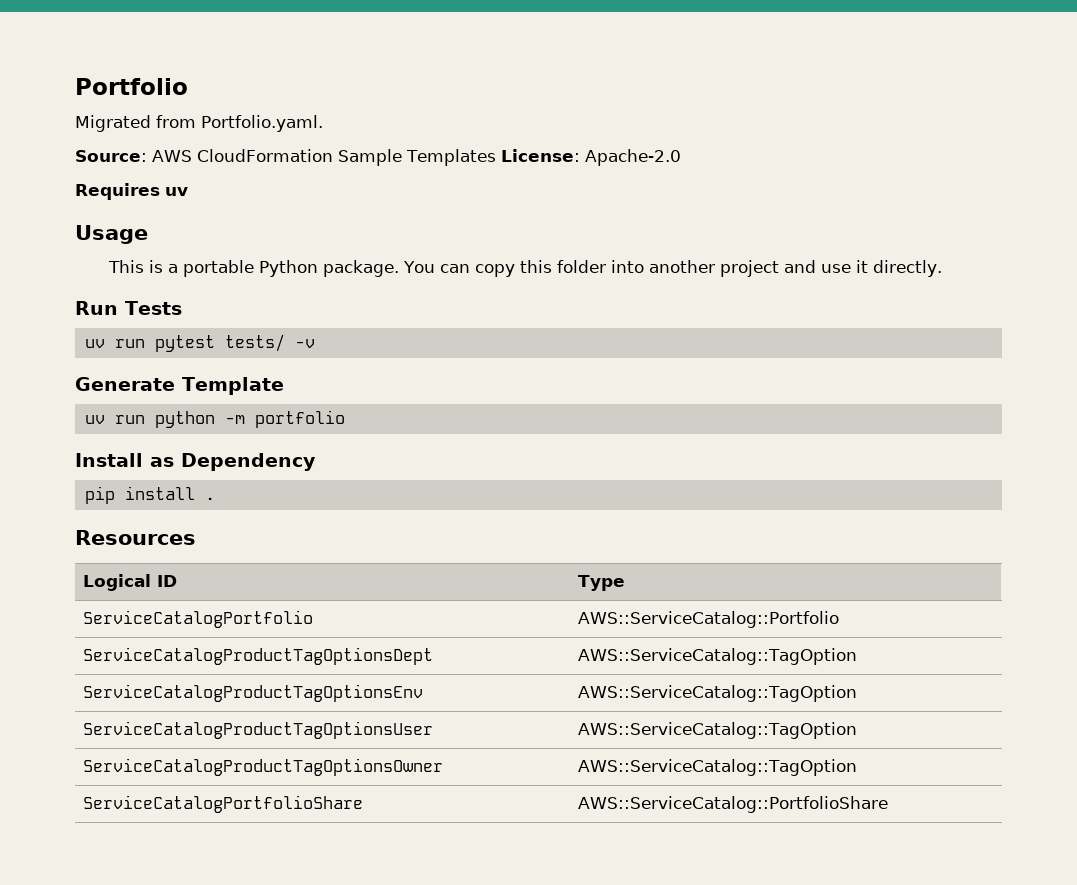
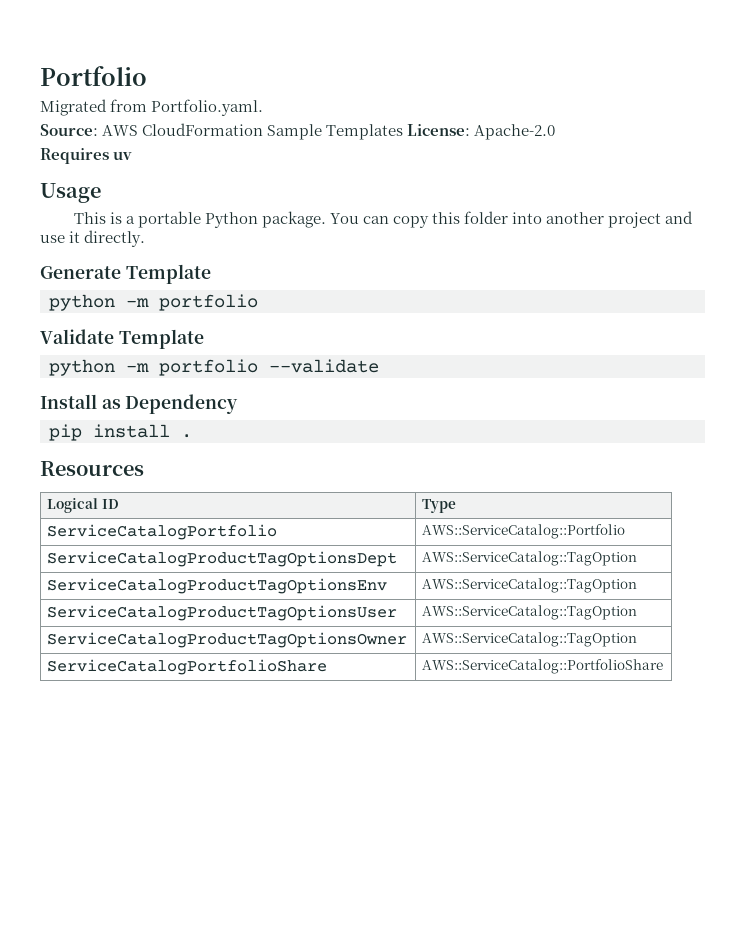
[75,301,182,315] [84,334,315,352] // Run Tests // uv run pytest tests/ -v -> (146, 238) none
[84,410,345,428] uv run python -m portfolio -> [49,294,258,311] [40,329,204,349] [49,359,379,376] python -m portfolio // Validate Template // python -m portfolio --validate

